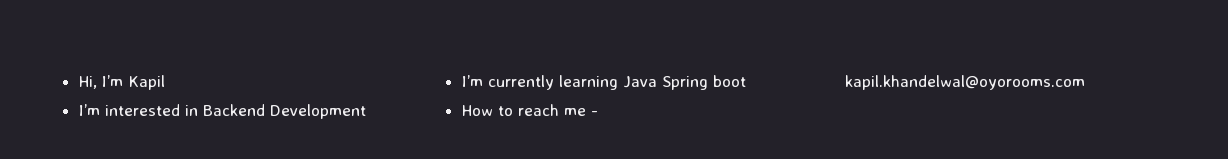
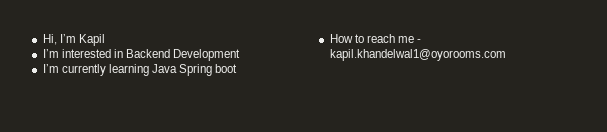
[844,75,1085,90] kapil.khandelwal@oyorooms.com -> [329,49,506,61] kapil.khandelwal1@oyorooms.com

